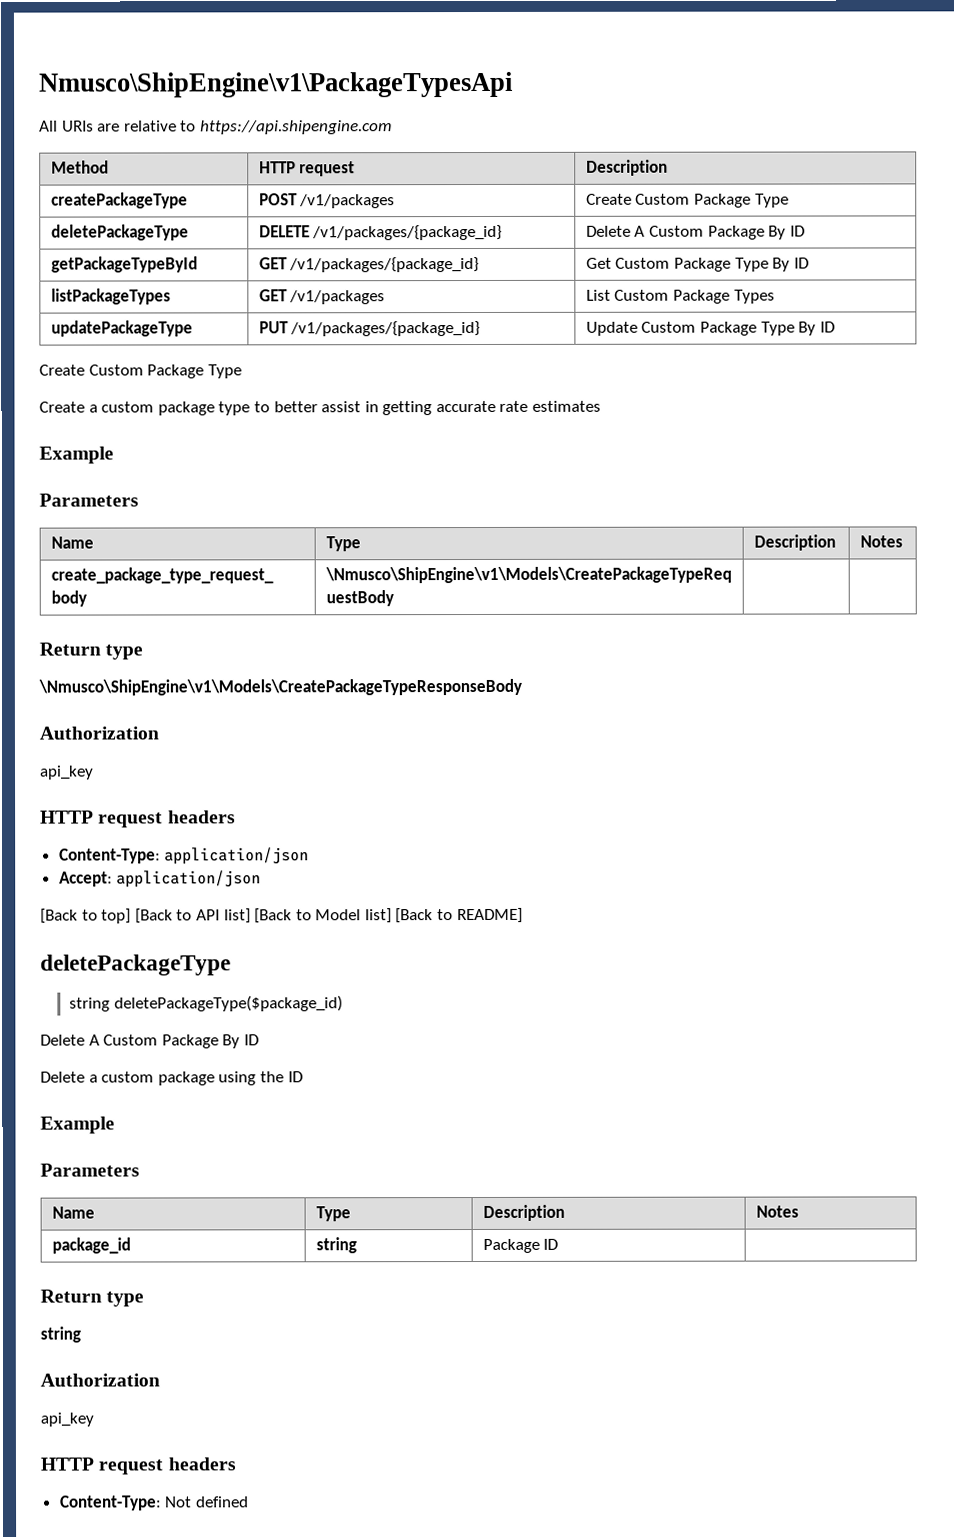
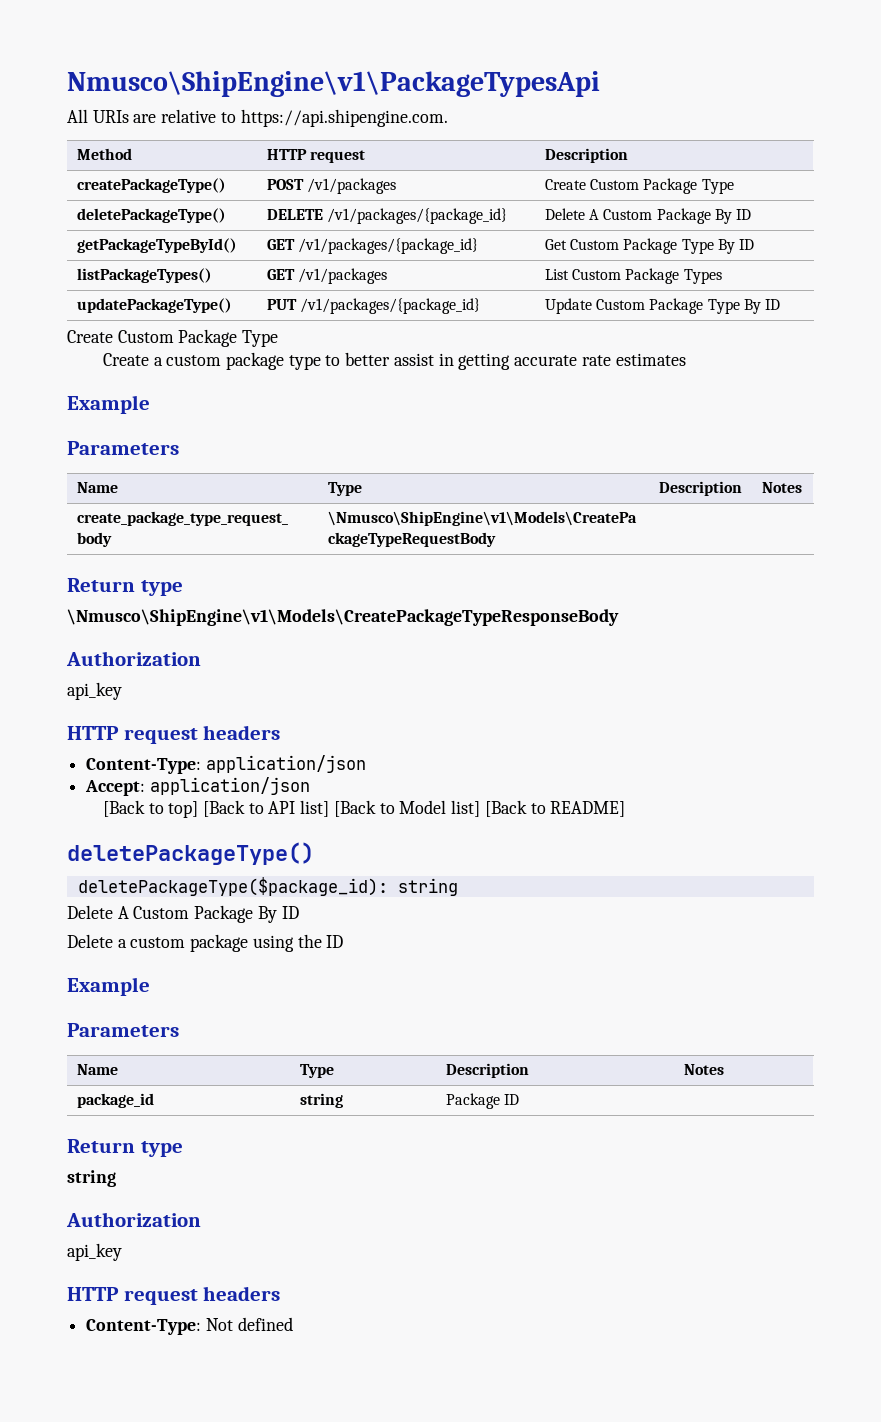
[199,120,392,135] https://api.shipengine.com -> [240,109,448,127] https://api.shipengine.com.
[50,192,188,209] createPackageType -> [76,178,226,193] createPackageType()
[50,224,189,241] deletePackageType -> [76,208,226,223] deletePackageType()
[50,256,198,273] getPackageTypeById -> [76,238,237,253] getPackageTypeById()
[50,288,171,305] listPackageTypes -> [76,268,212,283] listPackageTypes()
[50,320,193,337] updatePackageType -> [76,298,232,313] updatePackageType()
[40,954,231,976] [69,995,343,1012] deletePackageType // string deletePackageType($package_id) -> [67,842,314,865] [77,877,458,896] deletePackageType() // deletePackageType($package_id): string

